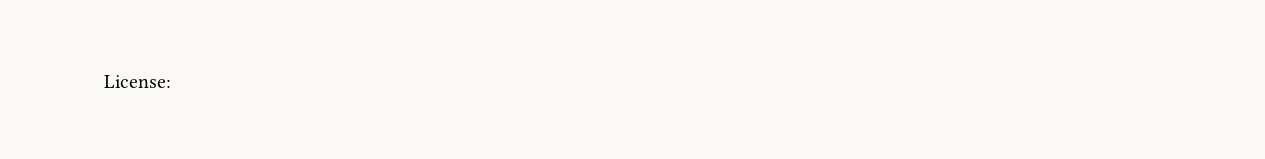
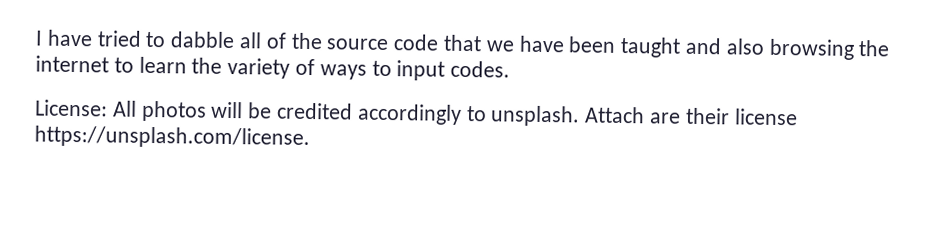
[104,75,171,88] License: -> [35,29,891,60] [35,55,511,81] [35,99,798,127] [34,125,310,150] I have tried to dabble all of the source code that we have been taught and also browsing the internet to learn the variety of ways to input codes. // License: All photos will be credited accordingly to unsplash. Attach are their license https://unsplash.com/license.

